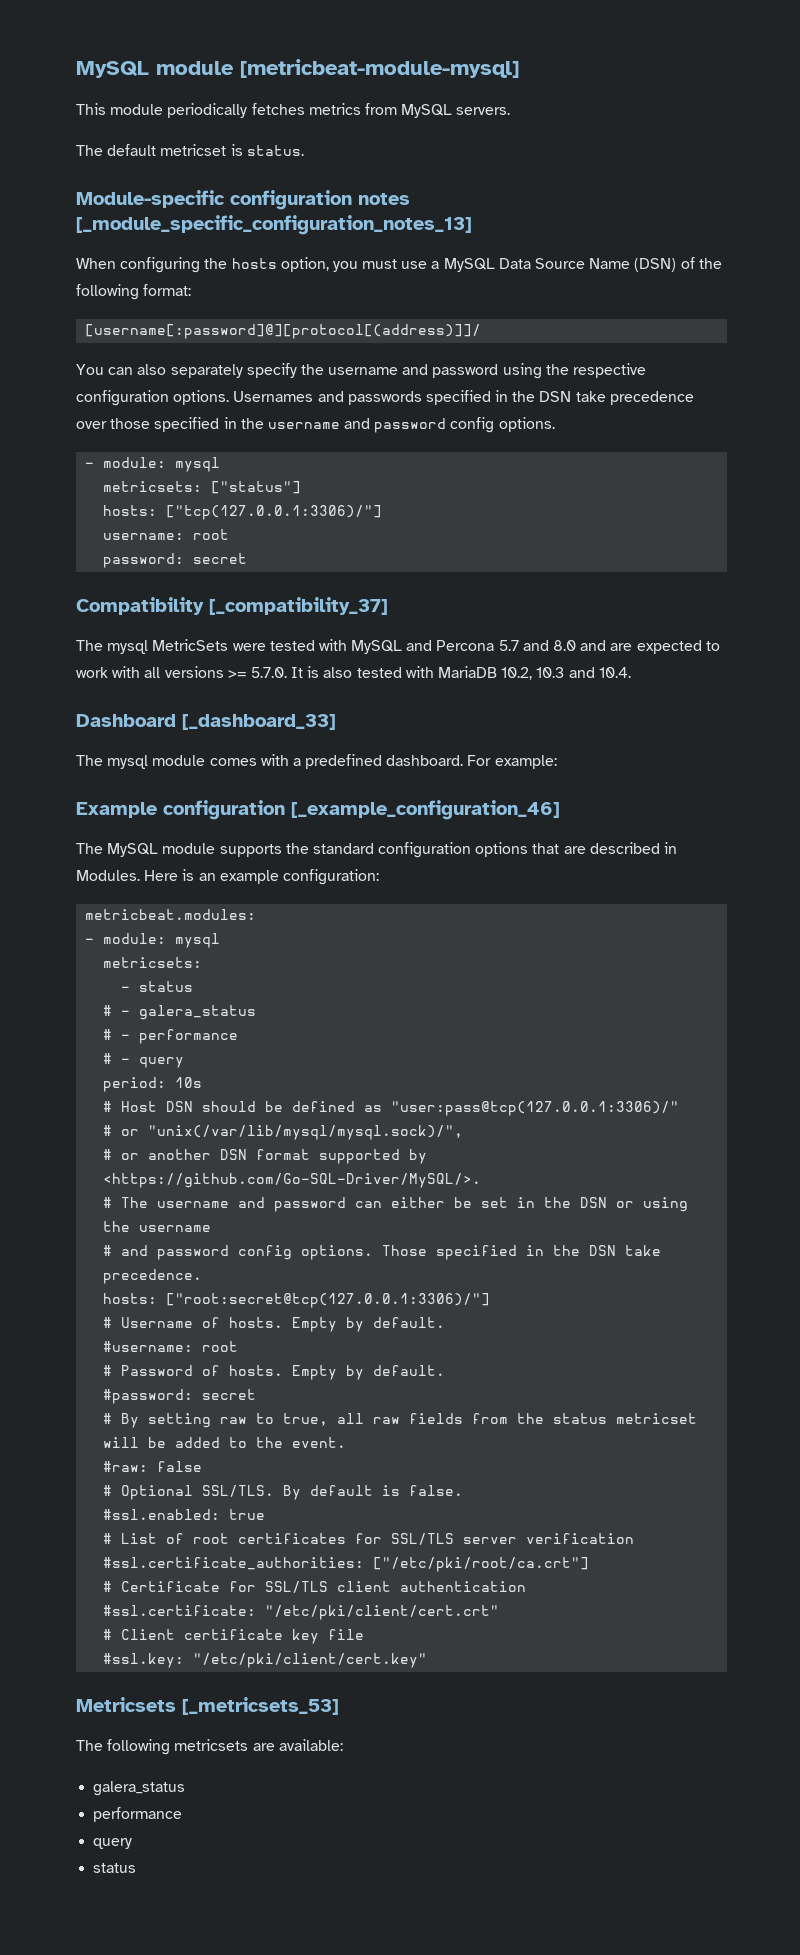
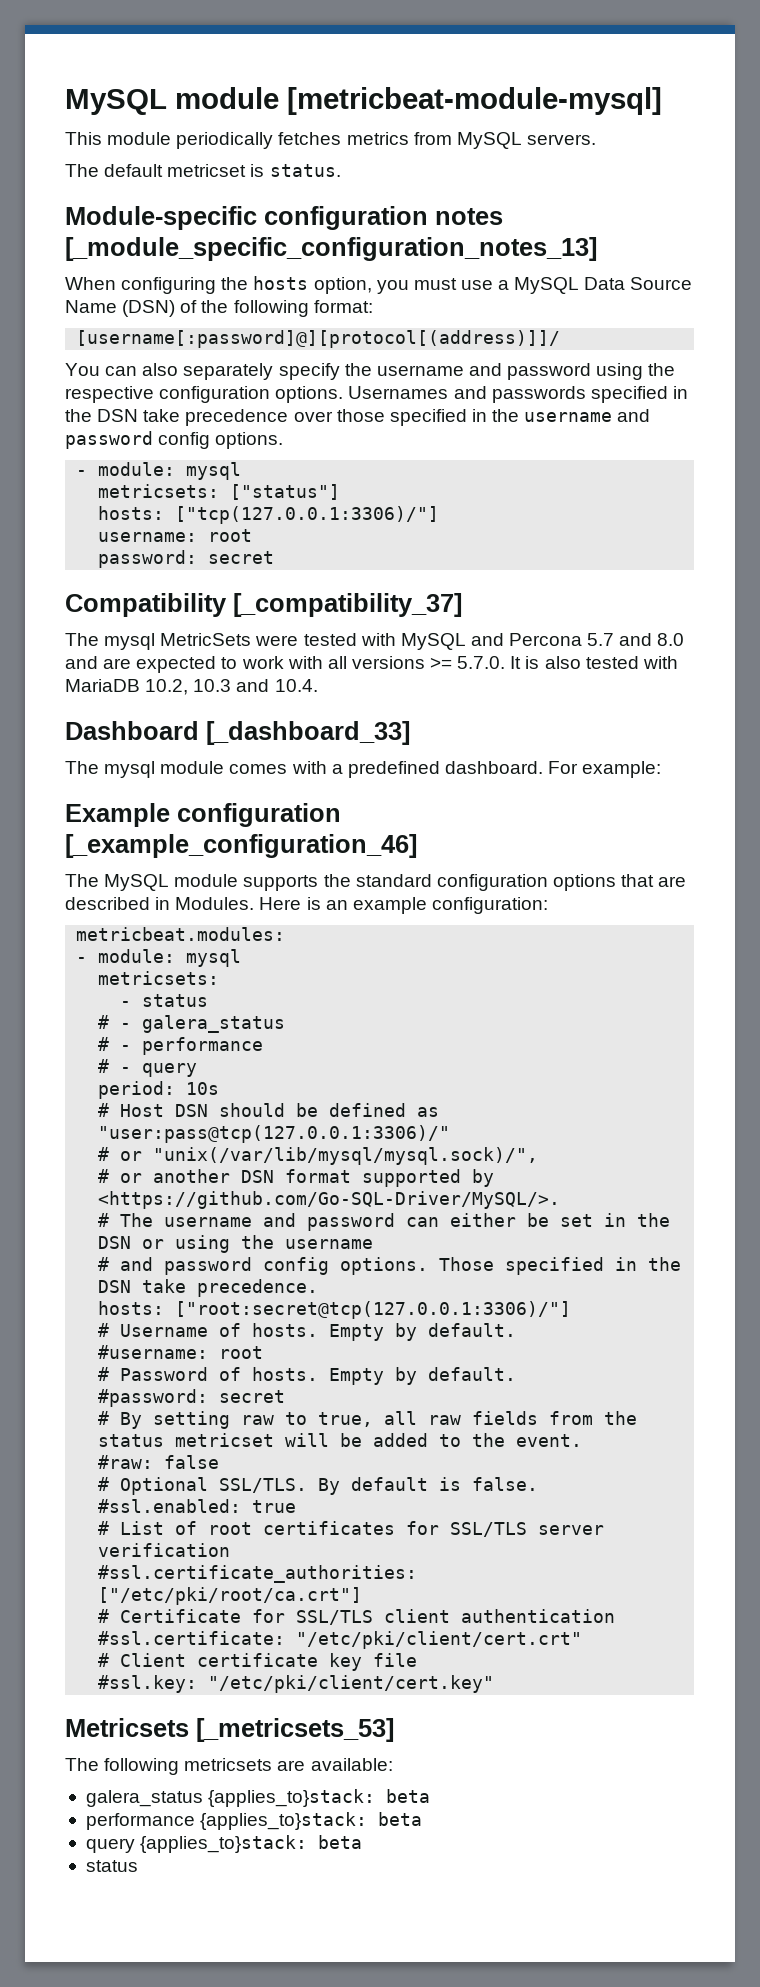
[93,1807,183,1822] [93,1838,133,1849] // performance // query -> [208,1789,431,1807] [85,1812,423,1830] [85,1835,363,1853] {applies_to}stack: beta // performance {applies_to}stack: beta // query {applies_to}stack: beta

